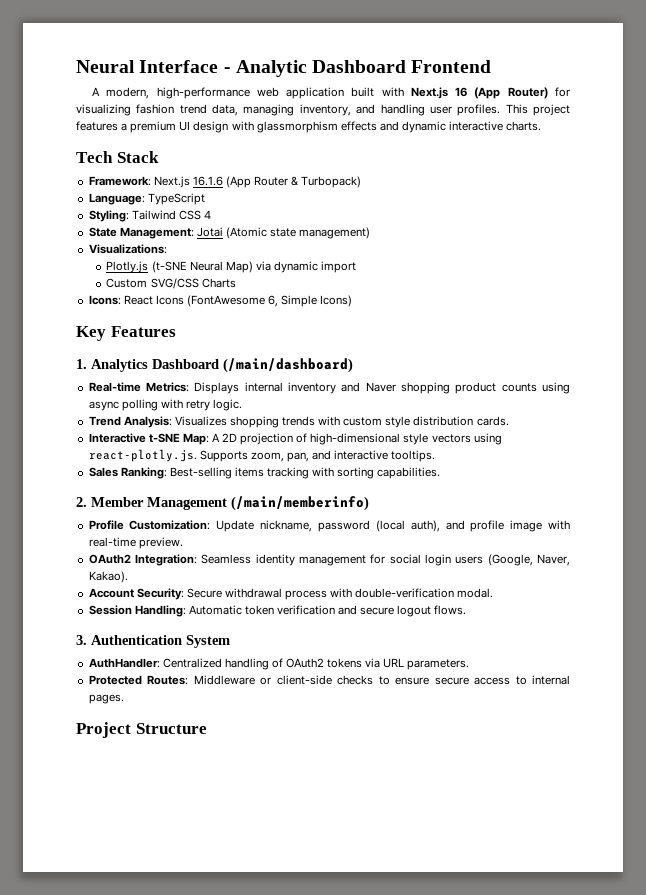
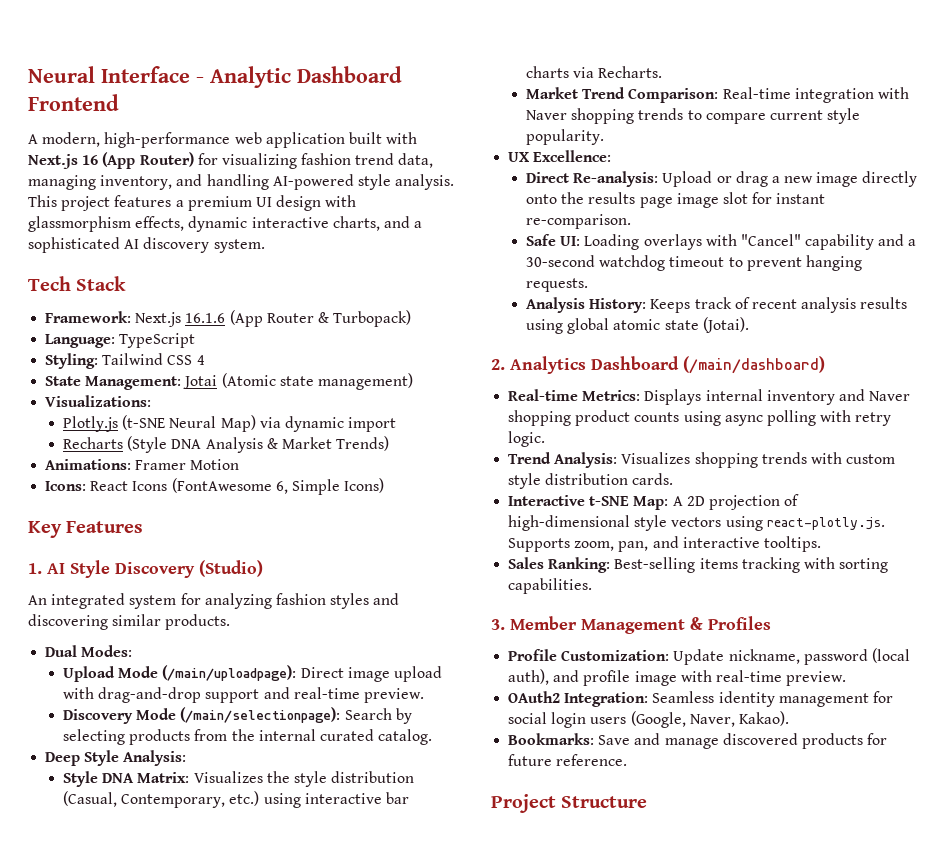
[429,104,501,116] user profiles. -> [272,174,455,190] AI-powered style analysis.
[340,121,542,133] effects and dynamic interactive charts. -> [135,216,423,232] [28,237,265,253] effects, dynamic interactive charts, and a sophisticated AI discovery system.
[106,278,236,289] Custom SVG/CSS Charts -> [63,436,390,453] [45,459,240,470] Recharts (Style DNA Analysis & Market Trends) // Animations: Framer Motion
(87, 364) none -> [47,560,263,578] [28,593,400,609] [28,614,231,630] [45,645,133,657] [63,665,442,682] [63,687,424,703] [63,707,412,724] [63,729,433,745] [45,750,187,766] [63,771,415,787] [63,791,409,808] [526,66,663,78] [526,87,909,103] [526,108,861,124] [526,129,605,145] [508,150,612,162] [526,171,918,187] [526,192,826,208] [526,214,632,229] [526,234,917,250] [526,255,862,271] [526,278,589,292] [526,297,908,313] [526,317,749,334] [491,359,505,370] AI Style Discovery (Studio) // An integrated system for analyzing fashion styles and discovering similar products. // Dual Modes: // Upload Mode (/main/uploadpage): Direct image upload with drag-and-drop support and real-time preview. // Discovery Mode (/main/selectionpage): Search by selecting products from the internal curated catalog. // Deep Style Analysis: // Style DNA Matrix: Visualizes the style distribution (Casual, Contemporary, etc.) using interactive bar charts via Recharts. // Market Trend Comparison: Real-time integration with Naver shopping trends to compare current style popularity. // UX Excellence: // Direct Re-analysis: Upload or drag a new image directly onto the results page image slot for instant re-comparison. // Safe UI: Loading overlays with "Cancel" capability and a 30-second watchdog timeout to prevent hanging requests. // Analysis History: Keeps track of recent analysis results using global atomic state (Jotai). // 2.
[76,497,87,507] 2. -> [491,619,505,630] 3.
[231,496,369,511] (/main/memberinfo) -> [690,616,771,630] & Profiles
[88,588,494,600] [88,605,467,617] [76,635,230,648] [88,658,470,670] [88,675,571,685] [88,694,124,704] Account Security: Secure withdrawal process with double-verification modal. // Session Handling: Automatic token verification and secure logout flows. // 3. Authentication System // AuthHandler: Centralized handling of OAuth2 tokens via URL parameters. // Protected Routes: Middleware or client-side checks to ensure secure access to internal pages. -> [508,733,888,749] [508,754,628,766] Bookmarks: Save and manage discovered products for future reference.

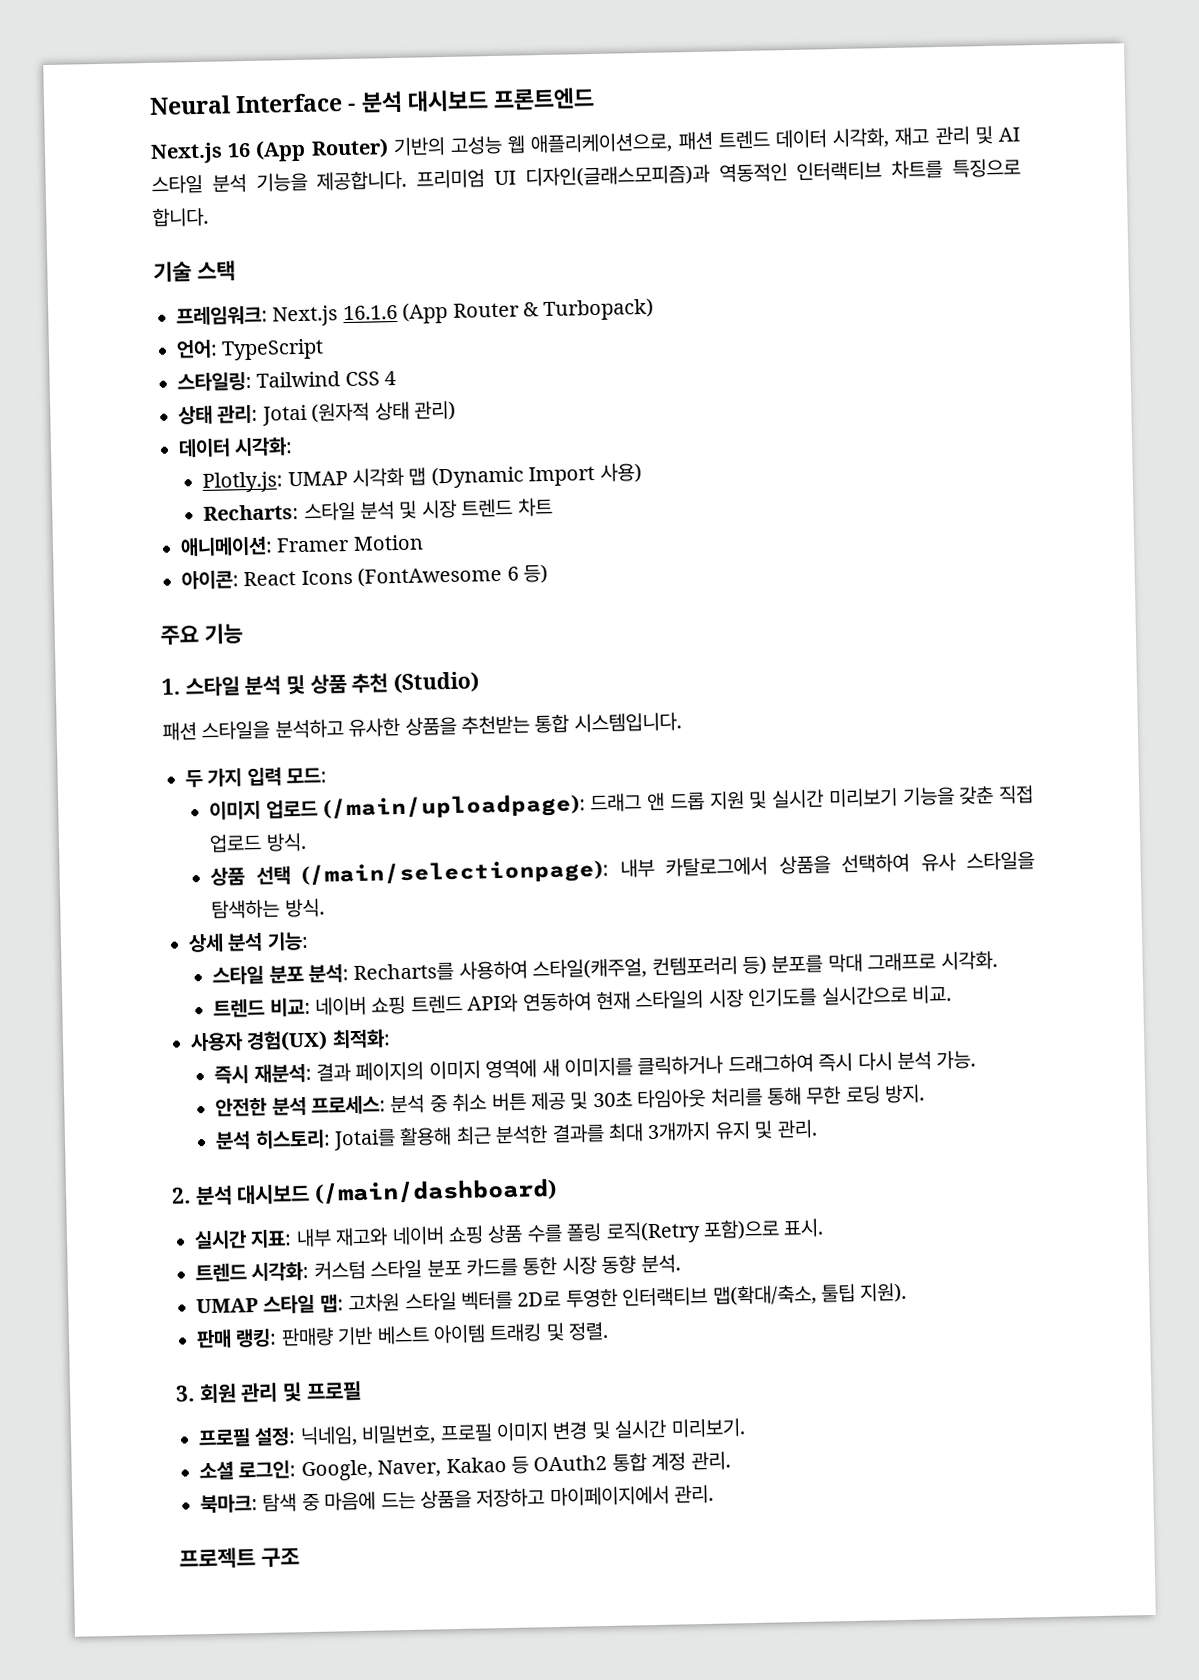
[210,66,402,88] [28,94,119,111] [28,132,418,148] [28,152,434,169] [28,174,455,190] [28,195,357,211] [28,216,423,232] [28,237,265,253] [28,276,127,291] [45,311,132,323] Analytic Dashboard Frontend // A modern, high-performance web application built with Next.js 16 (App Router) for visualizing fashion trend data, managing inventory, and handling AI-powered style analysis. This project features a premium UI design with glassmorphism effects, dynamic interactive charts, and a sophisticated AI discovery system. // Tech Stack // Framework: -> [360,86,596,114] [150,125,1021,164] [151,158,1021,194] [152,207,209,227] [153,260,236,282] [176,305,268,326] 분석 대시보드 프론트엔드 // Next.js 16 (App Router) 기반의 고성능 웹 애플리케이션으로, 패션 트렌드 데이터 시각화, 재고 관리 및 AI 스타일 분석 기능을 제공합니다. 프리미엄 UI 디자인(글래스모피즘)과 역동적인 인터랙티브 차트를 특징으로 합니다. // 기술 스택 // 프레임워크:
[45,334,116,348] Language: -> [176,339,218,359] 언어:
[45,353,99,369] Styling: -> [177,371,252,392] 스타일링:
[45,373,413,390] [45,395,152,407] [63,415,397,432] [63,436,390,453] [45,459,132,470] State Management: Jotai (Atomic state management) // Visualizations: // Plotly.js (t-SNE Neural Map) via dynamic import // Recharts (Style DNA Analysis & Market Trends) // Animations: -> [178,400,456,426] [178,437,294,458] [202,463,642,493] [203,497,553,521] [180,536,273,557] 상태 관리: Jotai (원자적 상태 관리) // 데이터 시각화: // Plotly.js: UMAP 시각화 맵 (Dynamic Import 사용) // Recharts: 스타일 분석 및 시장 트렌드 차트 // 애니메이션:
[45,481,87,491] Icons: -> [181,570,239,590] 아이콘:
[275,478,385,495] [28,521,144,538] [28,560,263,578] [28,593,400,609] [28,614,231,630] [45,645,133,657] [63,665,442,682] [63,687,424,703] [63,707,412,724] [63,729,433,745] [45,750,187,766] [63,771,415,787] [63,791,409,808] [526,66,663,78] [526,87,909,103] [526,108,861,124] [526,129,605,145] [508,150,612,162] [526,171,918,187] [526,192,826,208] [526,214,632,229] [526,234,917,250] [526,255,862,271] [526,278,589,292] [526,297,908,313] [526,317,749,334] 6, Simple Icons) // Key Features // 1. AI Style Discovery (Studio) // An integrated system for analyzing fashion styles and discovering similar products. // Dual Modes: // Upload Mode (/main/uploadpage): Direct image upload with drag-and-drop support and real-time preview. // Discovery Mode (/main/selectionpage): Search by selecting products from the internal curated catalog. // Deep Style Analysis: // Style DNA Matrix: Visualizes the style distribution (Casual, Contemporary, etc.) using interactive bar charts via Recharts. // Market Trend Comparison: Real-time integration with Naver shopping trends to compare current style popularity. // UX Excellence: // Direct Re-analysis: Upload or drag a new image directly onto the results page image slot for instant re-comparison. // Safe UI: Loading overlays with "Cancel" capability and a 30-second watchdog timeout to prevent hanging requests. // Analysis History: Keeps track of recent analysis results using global atomic state (Jotai). -> [506,563,548,584] [160,623,243,645] [161,671,480,697] [162,712,682,741] [185,767,328,788] [209,785,1034,821] [209,832,307,853] [210,851,1035,888] [211,898,325,919] [188,931,309,953] [212,950,998,985] [213,984,952,1018] [190,1029,391,1052] [214,1050,977,1084] [215,1084,926,1117] [215,1119,818,1151] 6 등) // 주요 기능 // 1. 스타일 분석 및 상품 추천 (Studio) // 패션 스타일을 분석하고 유사한 상품을 추천받는 통합 시스템입니다. // 두 가지 입력 모드: // 이미지 업로드 (/main/uploadpage): 드래그 앤 드롭 지원 및 실시간 미리보기 기능을 갖춘 직접 업로드 방식. // 상품 선택 (/main/selectionpage): 내부 카탈로그에서 상품을 선택하여 유사 스타일을 탐색하는 방식. // 상세 분석 기능: // 스타일 분포 분석: Recharts를 사용하여 스타일(캐주얼, 컨템포러리 등) 분포를 막대 그래프로 시각화. // 트렌드 비교: 네이버 쇼핑 트렌드 API와 연동하여 현재 스타일의 시장 인기도를 실시간으로 비교. // 사용자 경험(UX) 최적화: // 즉시 재분석: 결과 페이지의 이미지 영역에 새 이미지를 클릭하거나 드래그하여 즉시 다시 분석 가능. // 안전한 분석 프로세스: 분석 중 취소 버튼 제공 및 30초 타임아웃 처리를 통해 무한 로딩 방지. // 분석 히스토리: Jotai를 활용해 최근 분석한 결과를 최대 3개까지 유지 및 관리.
[510,356,679,374] Analytics Dashboard -> [194,1183,311,1206] 분석 대시보드
[508,389,911,405] [508,410,892,426] [508,431,546,447] [508,452,896,468] [508,473,674,489] [508,494,800,510] [508,515,885,531] [508,536,821,552] [508,557,889,573] [508,578,593,594] [491,616,771,634] [508,648,910,665] [508,669,847,686] [508,691,893,707] [508,711,789,728] [508,733,888,749] [508,754,628,766] [491,794,648,813] Real-time Metrics: Displays internal inventory and Naver shopping product counts using async polling with retry logic. // Trend Analysis: Visualizes shopping trends with custom style distribution cards. // Interactive t-SNE Map: A 2D projection of high-dimensional style vectors using react-plotly.js. Supports zoom, pan, and interactive tooltips. // Sales Ranking: Best-selling items tracking with sorting capabilities. // 3. Member Management & Profiles // Profile Customization: Update nickname, password (local auth), and profile image with real-time preview. // OAuth2 Integration: Seamless identity management for social login users (Google, Naver, Kakao). // Bookmarks: Save and manage discovered products for future reference. // Project Structure -> [194,1218,825,1250] [195,1254,681,1283] [196,1282,908,1314] [196,1321,610,1349] [175,1380,362,1404] [198,1418,746,1448] [199,1451,731,1482] [200,1484,715,1514] [179,1547,300,1569] 실시간 지표: 내부 재고와 네이버 쇼핑 상품 수를 폴링 로직(Retry 포함)으로 표시. // 트렌드 시각화: 커스텀 스타일 분포 카드를 통한 시장 동향 분석. // UMAP 스타일 맵: 고차원 스타일 벡터를 2D로 투영한 인터랙티브 맵(확대/축소, 툴팁 지원). // 판매 랭킹: 판매량 기반 베스트 아이템 트래킹 및 정렬. // 3. 회원 관리 및 프로필 // 프로필 설정: 닉네임, 비밀번호, 프로필 이미지 변경 및 실시간 미리보기. // 소셜 로그인: Google, Naver, Kakao 등 OAuth2 통합 계정 관리. // 북마크: 탐색 중 마음에 드는 상품을 저장하고 마이페이지에서 관리. // 프로젝트 구조

